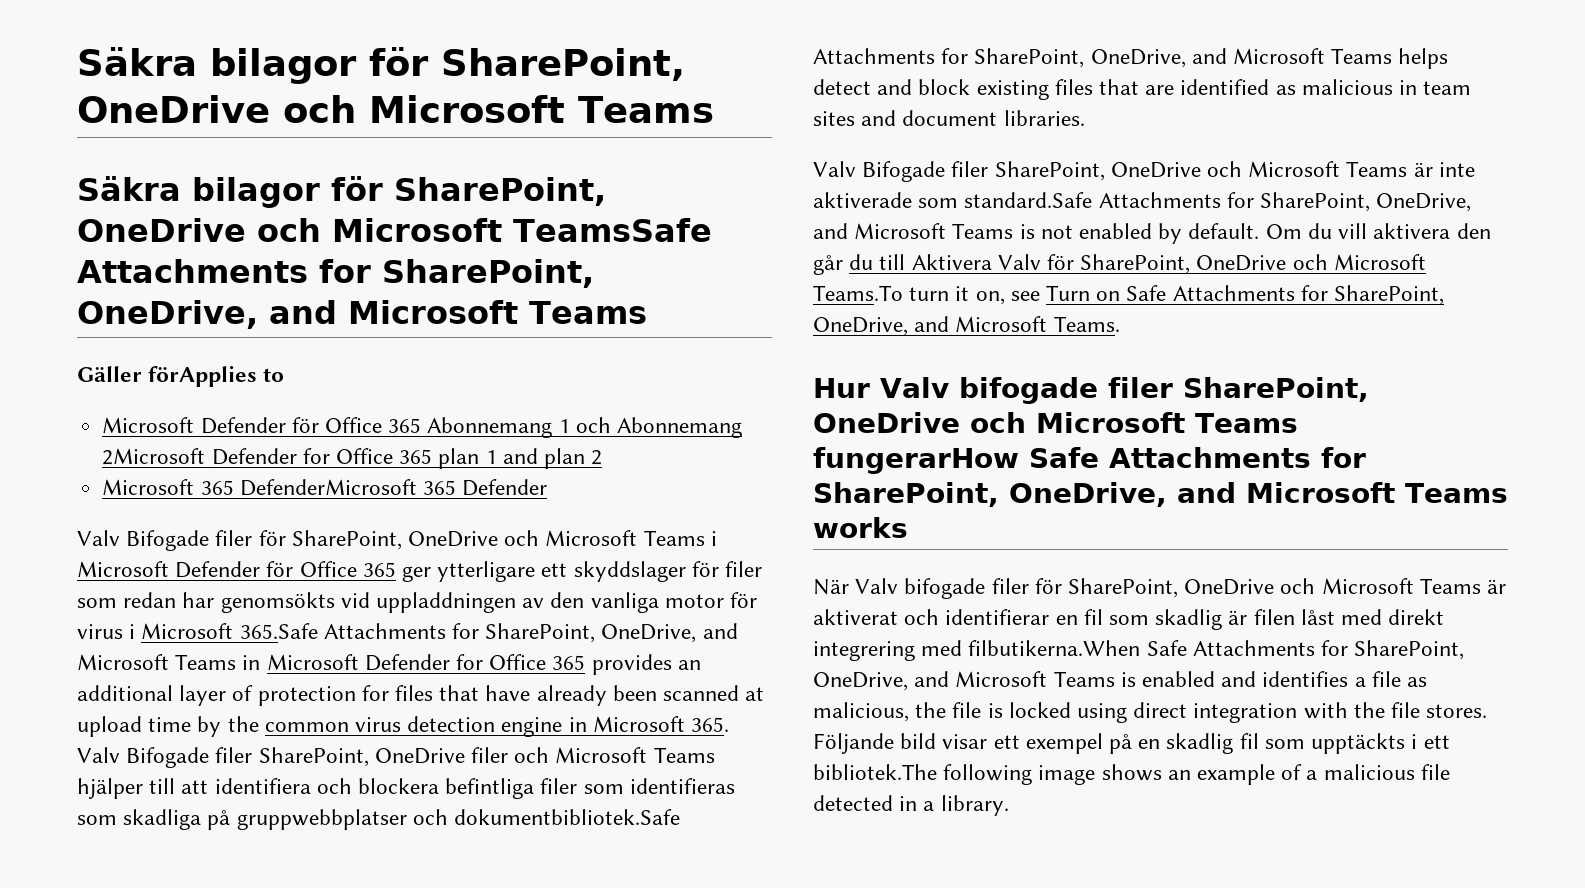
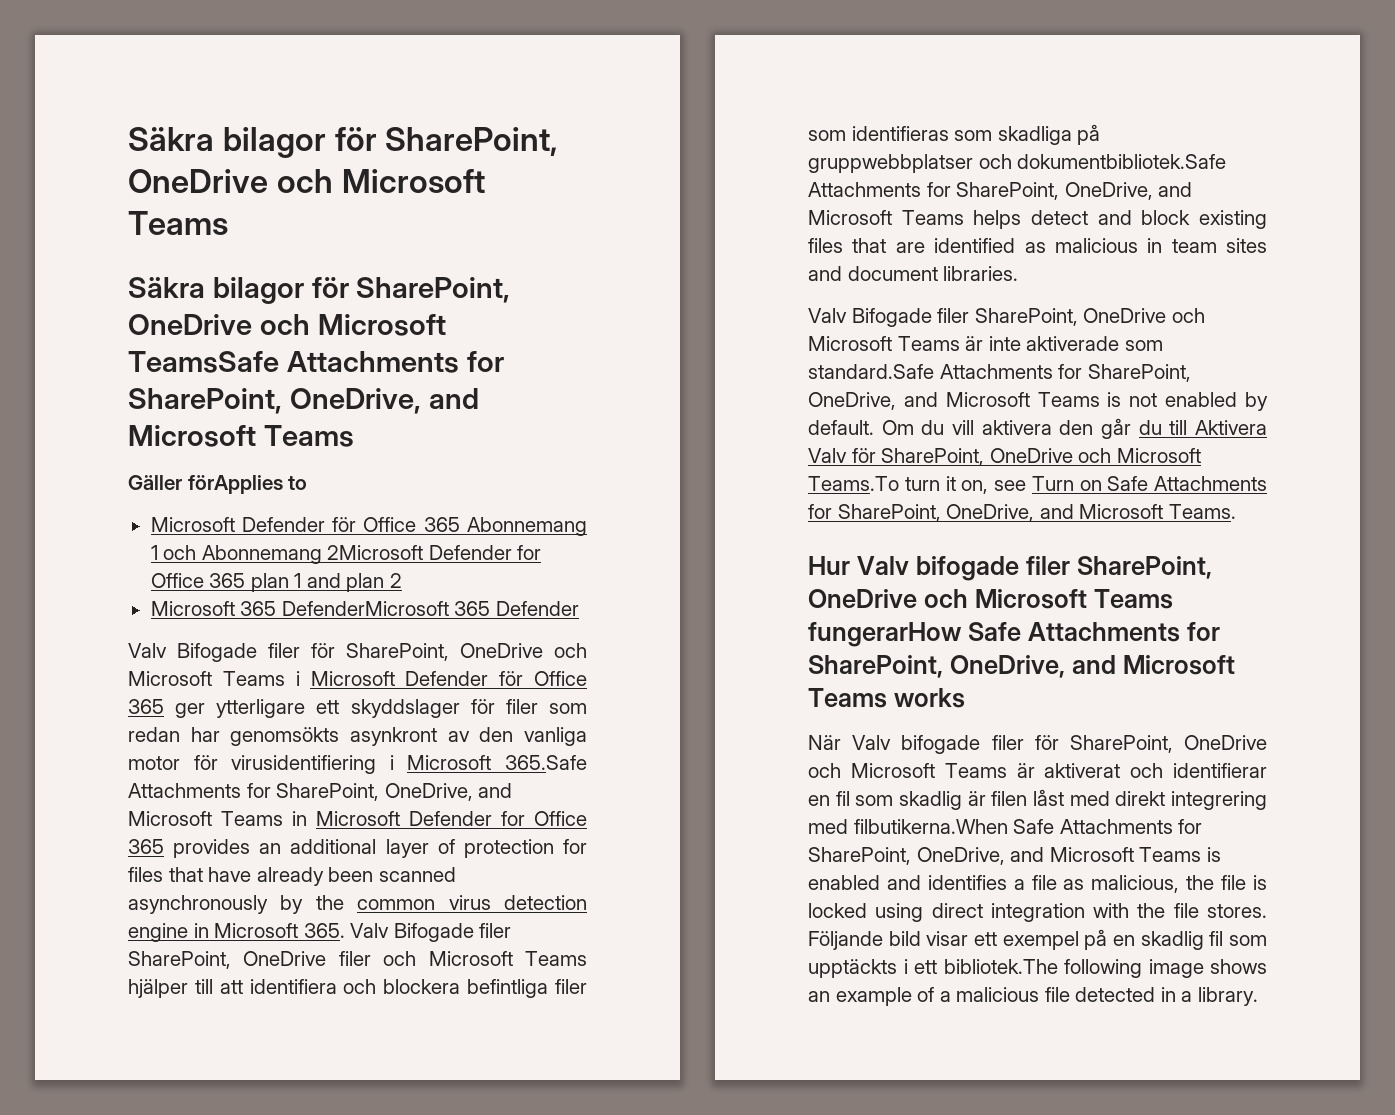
[340,592,517,613] vid uppladdningen -> [350,727,437,746] asynkront
[77,624,123,639] virus -> [231,755,377,774] virusidentifiering
[745,687,765,701] [77,716,192,737] at upload time -> [128,895,268,914] asynchronously

